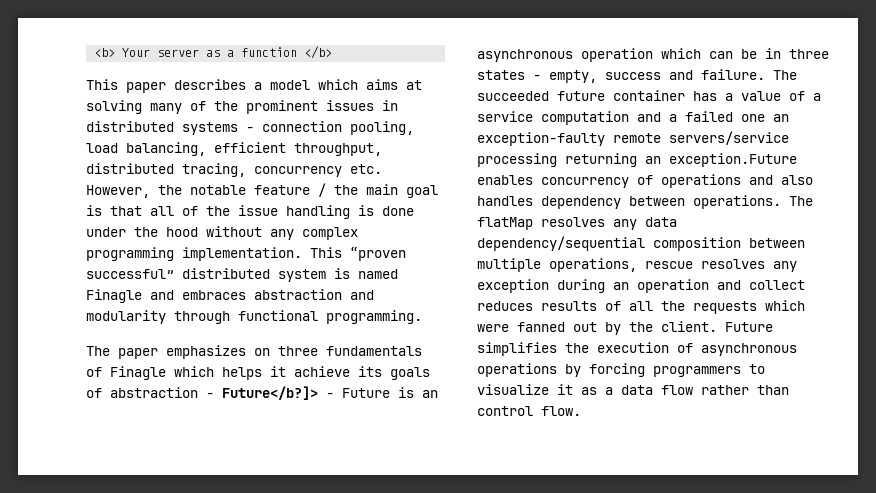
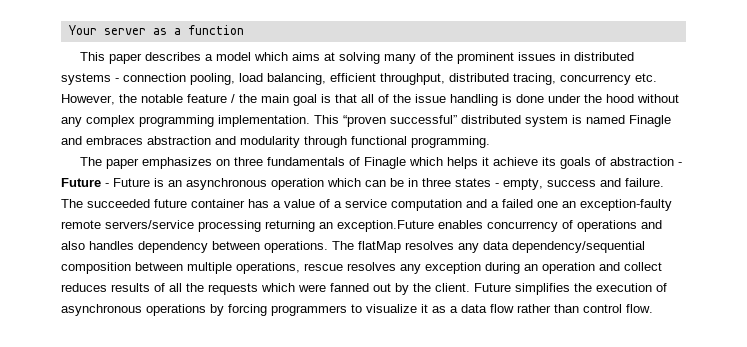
[94,48,116,57] <b> -> (68, 30) none
[304,46,333,59] </b> -> (244, 30) none
[222,386,318,400] Future</b?]> -> [61,178,101,187] Future

